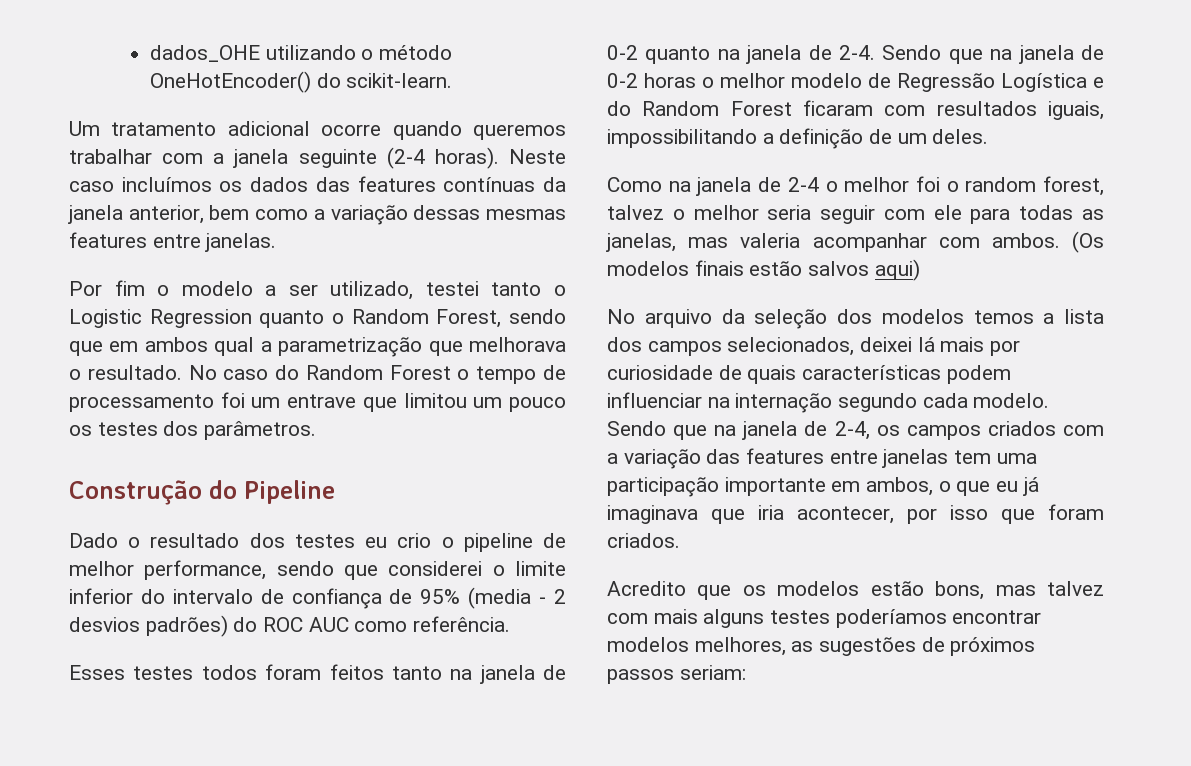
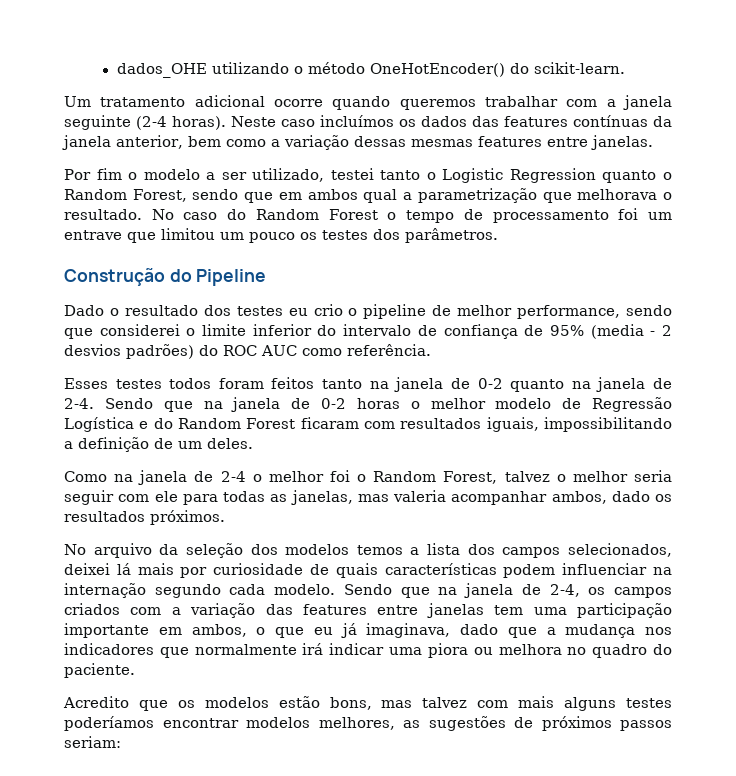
[965,176,1104,196] random forest, -> [373,471,498,484] Random Forest,
[938,231,1104,253] [607,259,920,281] com ambos. (Os modelos finais estão salvos aqui) -> [551,491,672,504] [64,510,225,525] ambos, dado os resultados próximos.
[607,504,1104,524] [607,533,680,548] imaginava que iria acontecer, por isso que foram criados. -> [366,623,672,638] [64,643,672,658] [64,663,135,678] imaginava, dado que a mudança nos indicadores que normalmente irá indicar uma piora ou melhora no quadro do paciente.

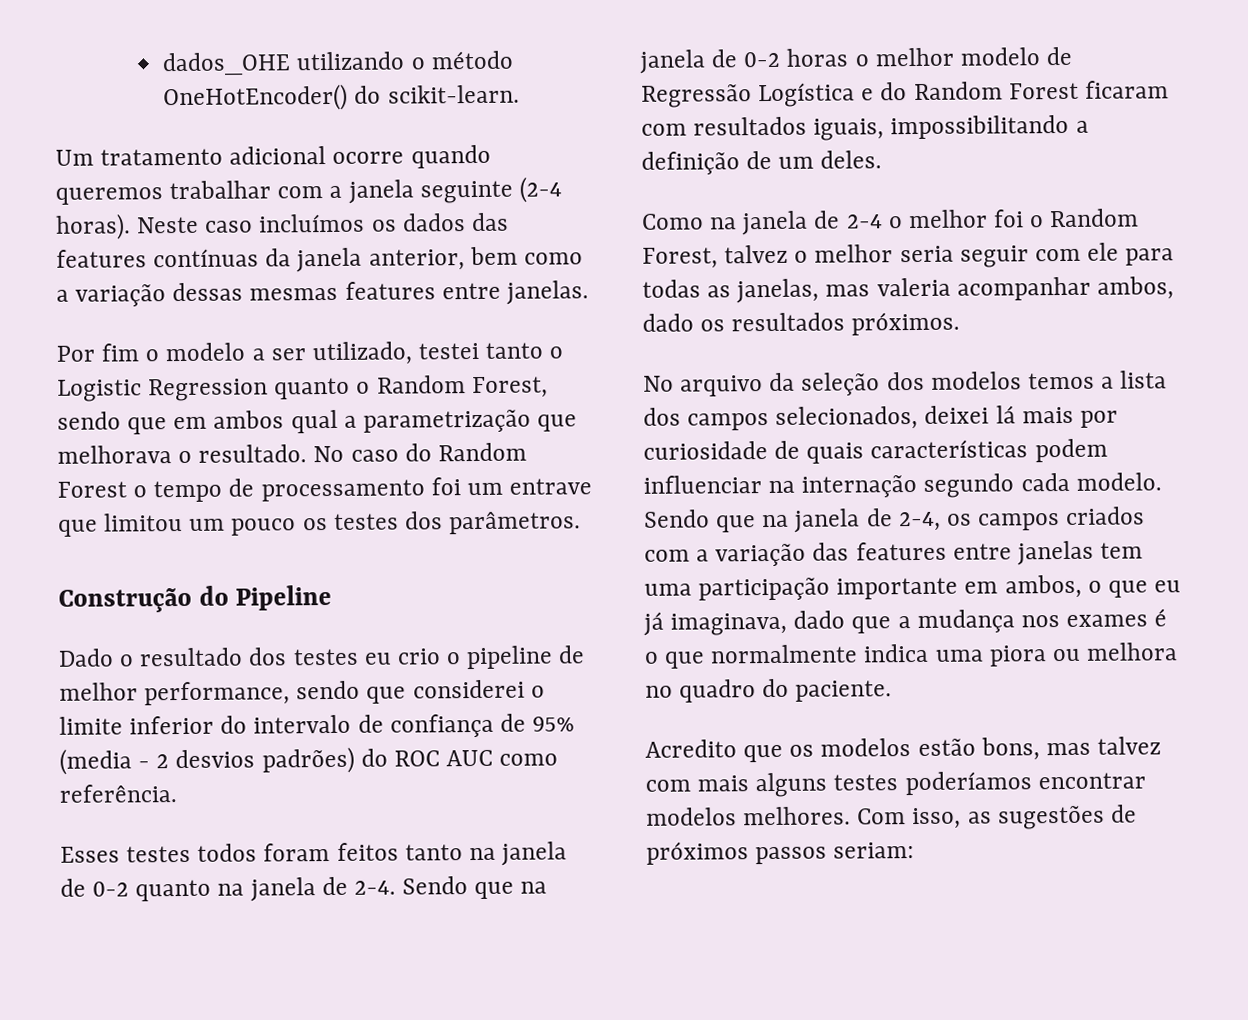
[64,643,385,658] indicadores que normalmente irá indicar -> [1066,608,1168,627] [644,643,930,669] exames é o que normalmente indica
[318,717,395,730] melhores, -> [743,806,962,830] melhores. Com isso,

